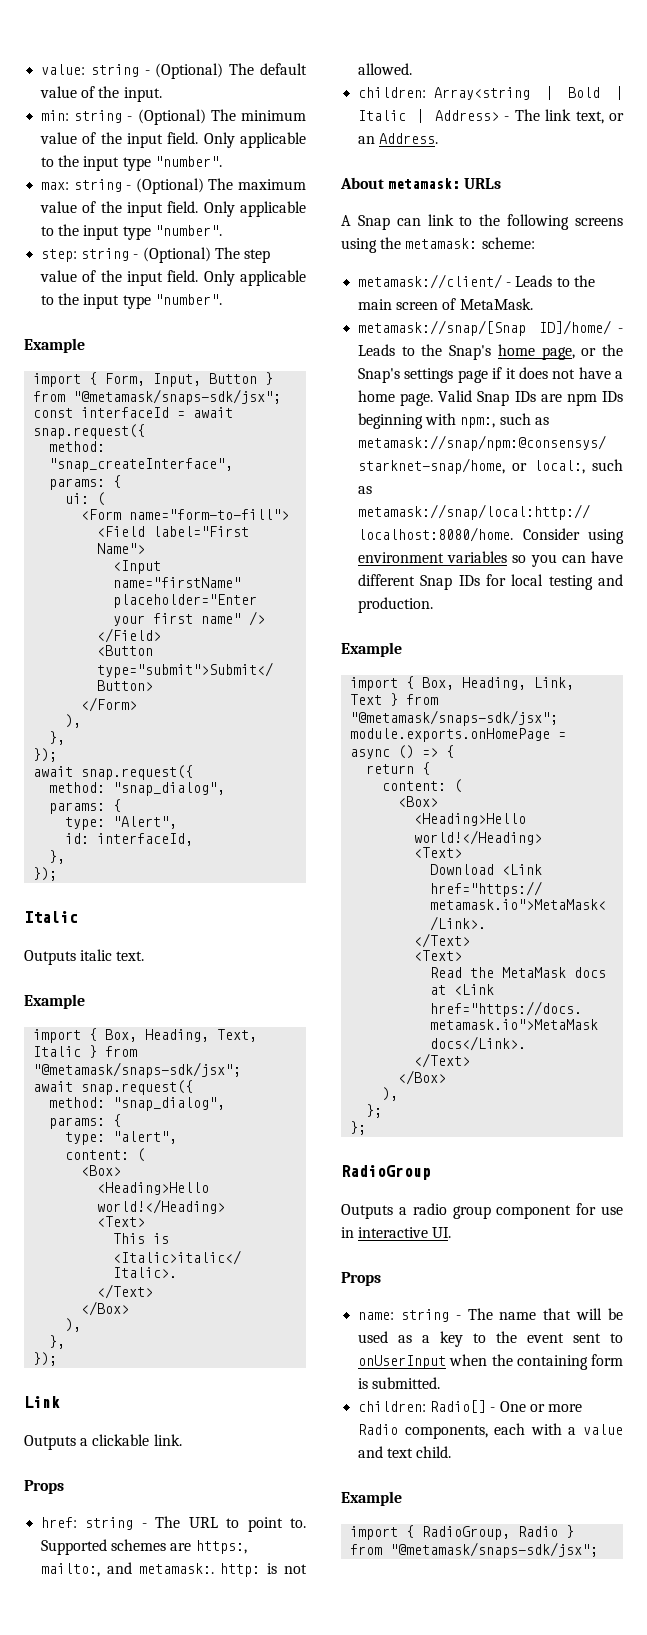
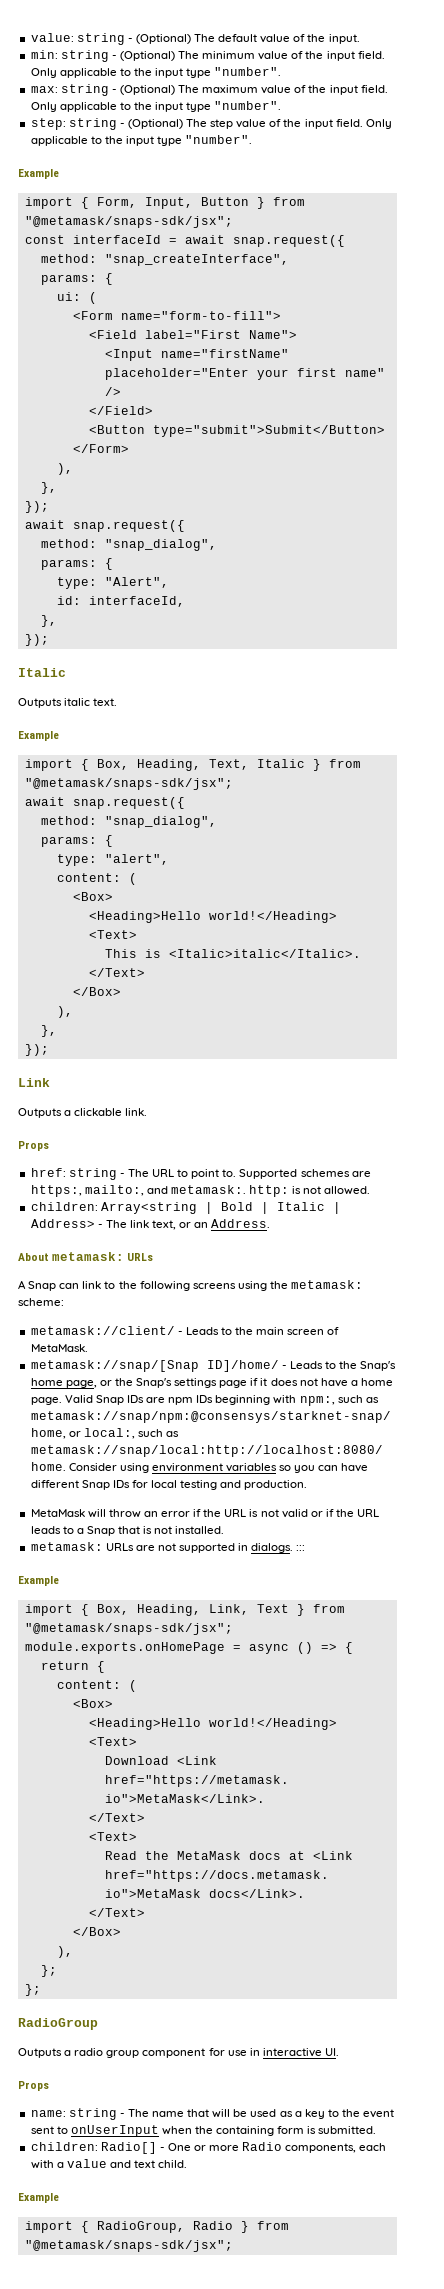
(434, 605) none -> [30,1509,380,1518] [30,1526,225,1536] [30,1542,306,1553] // MetaMask will throw an error if the URL is not valid or if the URL leads to a Snap that is not installed. // metamask: URLs are not supported in dialogs. :::

